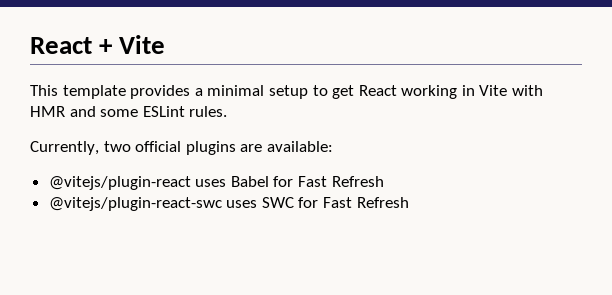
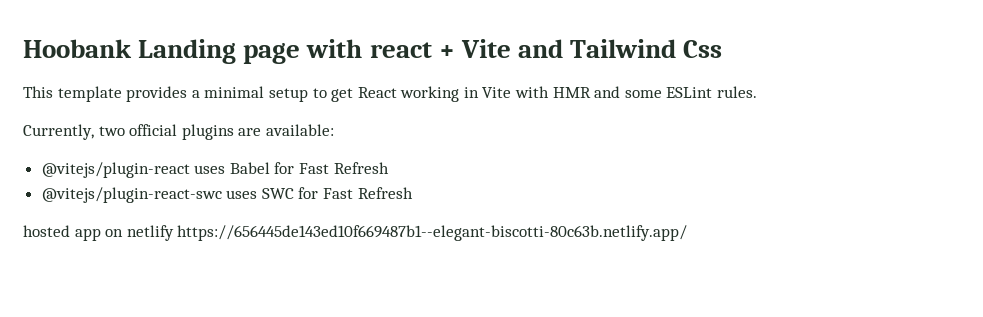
[30,37,92,54] React -> [23,39,432,64] Hoobank Landing page with react
(166, 44) none -> [518,39,723,58] and Tailwind Css
(409, 202) none -> [23,225,688,241] // hosted app on netlify https://656445de143ed10f669487b1--elegant-biscotti-80c63b.netlify.app/

